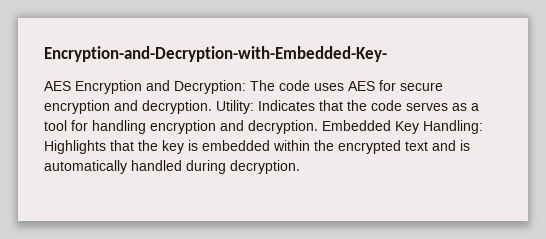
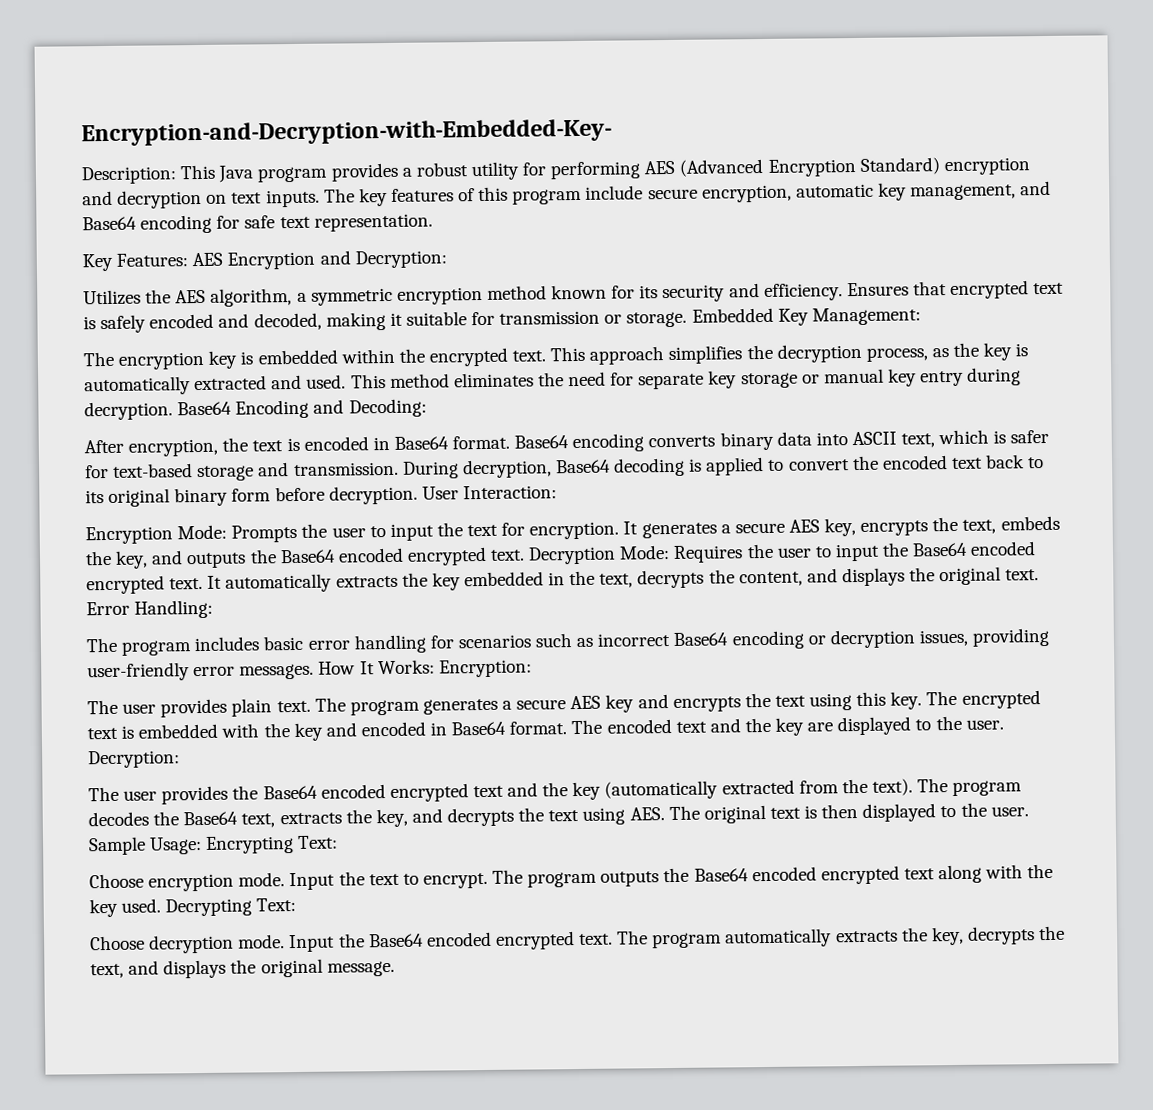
[44,80,443,94] [44,100,479,114] [44,120,483,134] [44,140,158,154] AES Encryption and Decryption: The code uses AES for secure encryption and decryption. Utility: Indicates that the code serves as a tool for handling encryption and decryption. Embedded Key Handling: Highlights that the -> [81,157,1030,185] [82,180,1052,209] [82,213,433,234] [82,250,447,272] [83,280,1065,307] [83,307,921,334] [83,351,205,370] Description: This Java program provides a robust utility for performing AES (Advanced Encryption Standard) encryption and decryption on text inputs. The key features of this program include secure encryption, automatic key management, and Base64 encoding for safe text representation. // Key Features: AES Encryption and Decryption: // Utilizes the AES algorithm, a symmetric encryption method known for its security and efficiency. Ensures that encrypted text is safely encoded and decoded, making it suitable for transmission or storage. Embedded Key Management: // The encryption
[405,140,470,151] [44,160,300,174] text and is automatically handled during decryption. -> [512,342,1029,365] [84,367,1022,396] [84,398,427,421] [84,429,1050,457] [85,454,1045,482] [85,485,557,507] [85,515,1060,545] [85,541,1037,569] [86,566,1040,595] [86,599,214,619] [86,627,1050,656] [87,659,532,682] [87,690,1041,718] [87,715,1004,742] [88,750,180,769] [88,778,1023,805] [88,802,1029,828] [88,835,339,856] [89,863,1054,892] [89,897,297,918] [90,925,1066,954] [90,958,395,979] text. This approach simplifies the decryption process, as the key is automatically extracted and used. This method eliminates the need for separate key storage or manual key entry during decryption. Base64 Encoding and Decoding: // After encryption, the text is encoded in Base64 format. Base64 encoding converts binary data into ASCII text, which is safer for text-based storage and transmission. During decryption, Base64 decoding is applied to convert the encoded text back to its original binary form before decryption. User Interaction: // Encryption Mode: Prompts the user to input the text for encryption. It generates a secure AES key, encrypts the text, embeds the key, and outputs the Base64 encoded encrypted text. Decryption Mode: Requires the user to input the Base64 encoded encrypted text. It automatically extracts the key embedded in the text, decrypts the content, and displays the original text. Error Handling: // The program includes basic error handling for scenarios such as incorrect Base64 encoding or decryption issues, providing user-friendly error messages. How It Works: Encryption: // The user provides plain text. The program generates a secure AES key and encrypts the text using this key. The encrypted text is embedded with the key and encoded in Base64 format. The encoded text and the key are displayed to the user. Decryption: // The user provides the Base64 encoded encrypted text and the key (automatically extracted from the text). The program decodes the Base64 text, extracts the key, and decrypts the text using AES. The original text is then displayed to the user. Sample Usage: Encrypting Text: // Choose encryption mode. Input the text to encrypt. The program outputs the Base64 encoded encrypted text along with the key used. Decrypting Text: // Choose decryption mode. Input the Base64 encoded encrypted text. The program automatically extracts the key, decrypts the text, and displays the original message.

